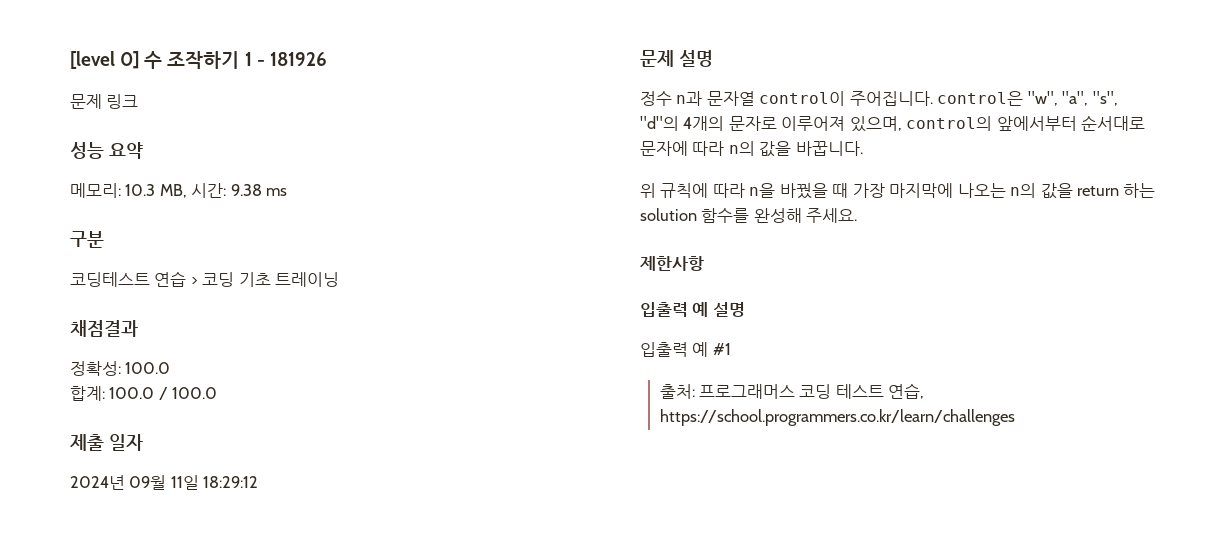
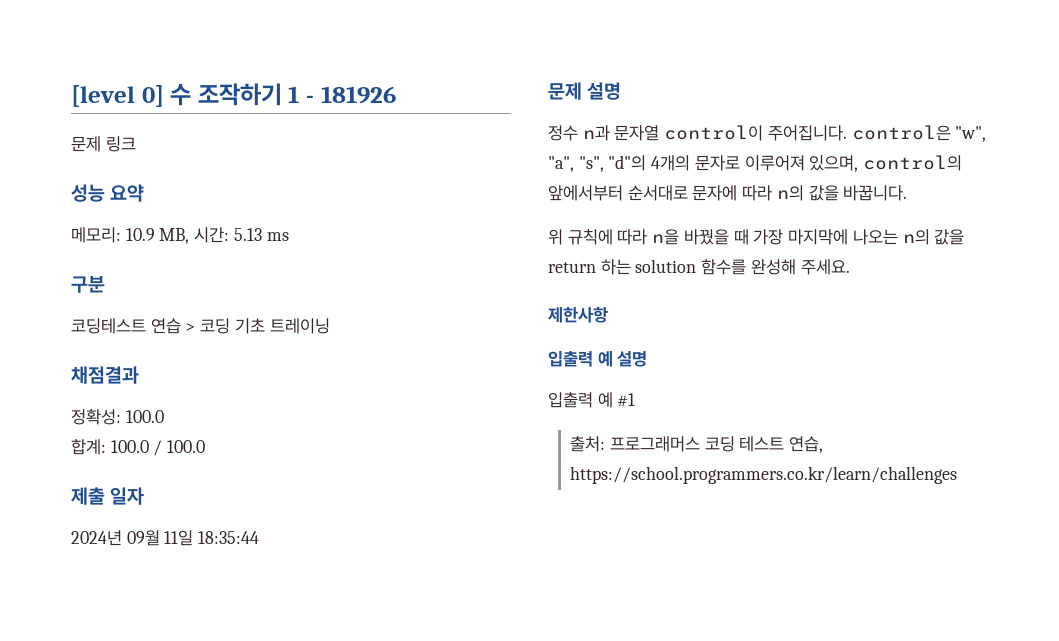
[125,184,156,196] 10.3 -> [125,228,155,241] 10.9
[230,184,262,196] 9.38 -> [233,228,262,241] 5.13
[203,476,259,488] 18:29:12 -> [198,531,260,544] 18:35:44

